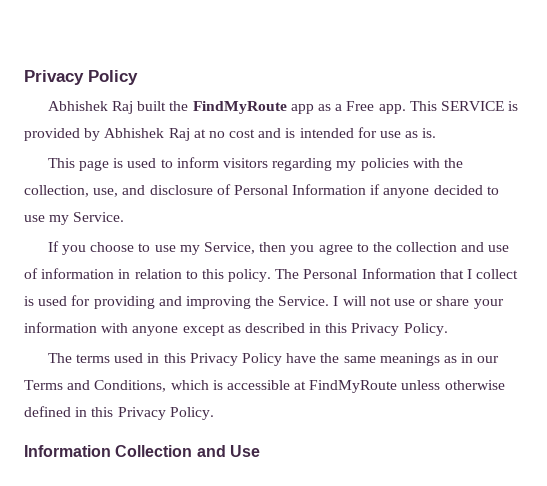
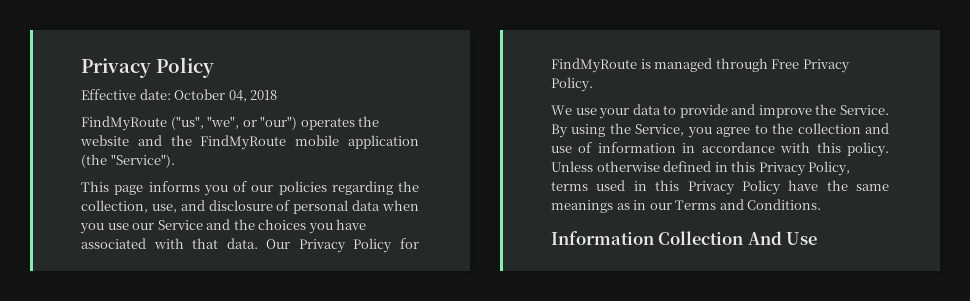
[47,101,519,114] [24,127,437,141] [47,157,440,171] Abhishek Raj built the FindMyRoute app as a Free app. This SERVICE is provided by Abhishek Raj at no cost and is intended for use as is. // This page is used to inform visitors regarding my policies with -> [81,89,278,102] [81,116,380,131] [80,135,419,150] [81,154,175,168] [81,181,393,196] Effective date: October 04, 2018 // FindMyRoute ("us", "we", or "our") operates the website and the FindMyRoute mobile application (the "Service"). // This page informs you of our policies regarding
[233,184,499,198] [24,212,125,225] [47,241,287,255] Personal Information if anyone decided to use my Service. // If you choose to use my Service, then -> [293,200,419,214] [80,219,367,234] [81,238,419,253] [551,58,850,73] [551,77,593,92] [551,104,889,119] [551,123,685,138] personal data when you use our Service and the choices you have associated with that data. Our Privacy Policy for FindMyRoute is managed through Free Privacy Policy. // We use your data to provide and improve the Service. By using the Service,
[134,268,519,282] [24,295,504,309] [24,322,448,336] [47,353,72,363] relation to this policy. The Personal Information that I collect is used for providing and improving the Service. I will not use or share your information with anyone except as described in this Privacy Policy. // The -> [701,142,889,157] [551,161,851,176] accordance with this policy. Unless otherwise defined in this Privacy Policy,
[94,380,505,393] [24,406,214,420] Conditions, which is accessible at FindMyRoute unless otherwise defined in this Privacy Policy. -> [747,199,822,210] Conditions.
[196,445,226,457] and -> [747,231,782,245] And

